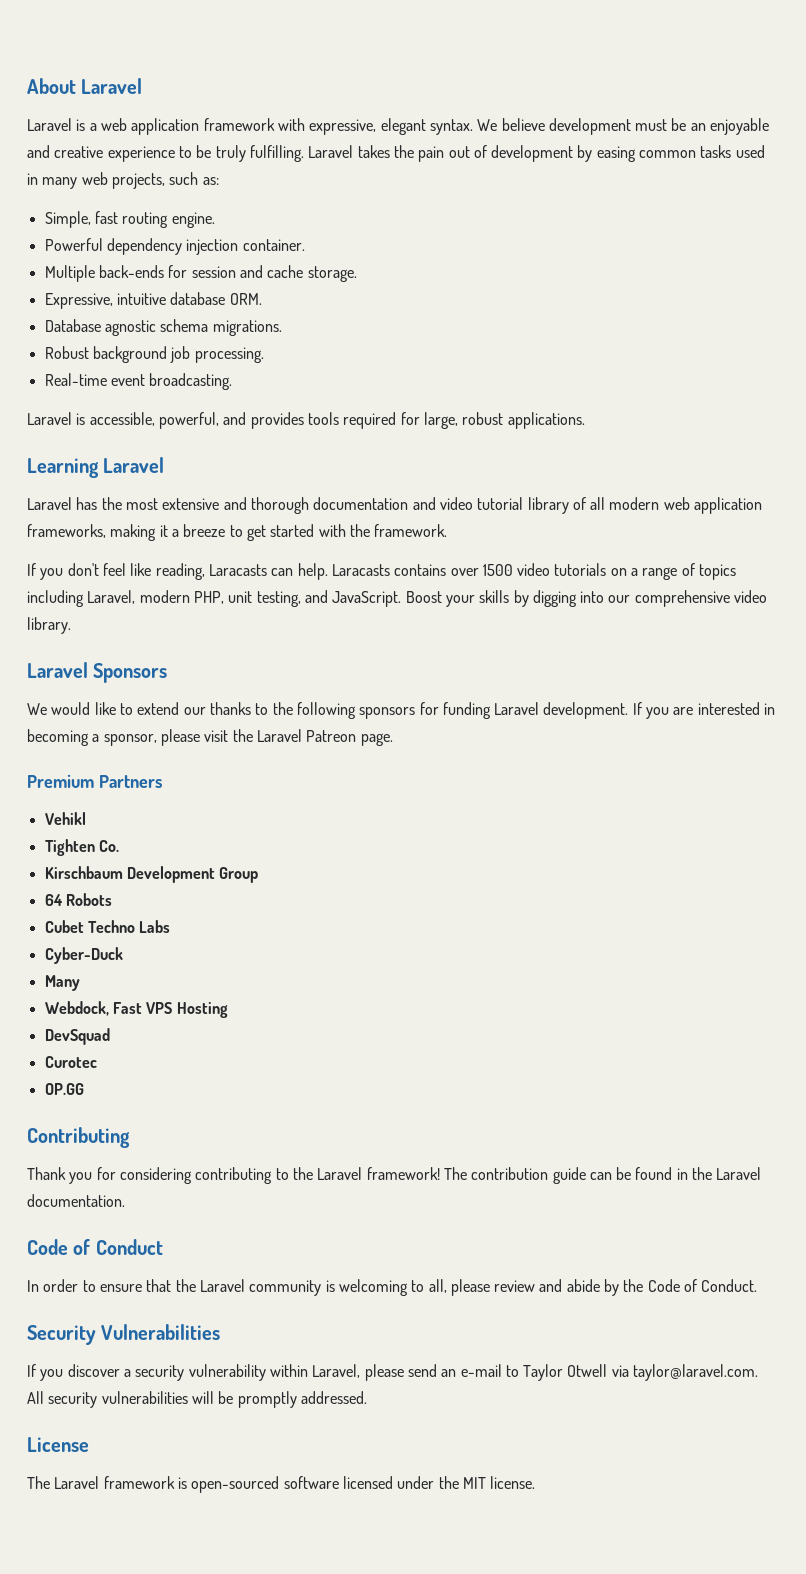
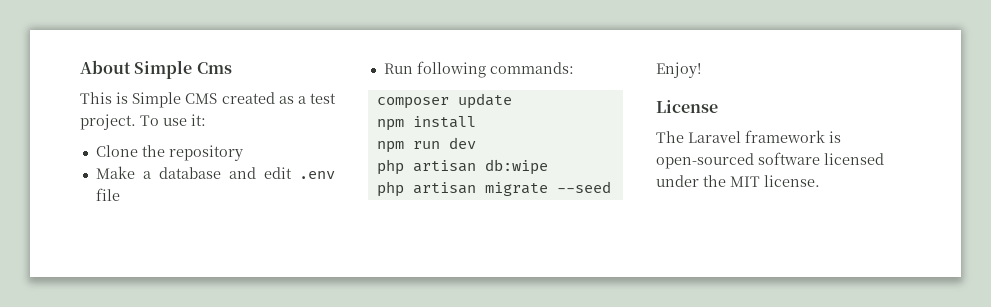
[81,78,143,94] [27,118,770,135] [27,145,765,162] [27,172,219,189] [44,211,215,228] [44,238,305,255] [44,265,357,282] [44,292,262,309] [44,319,282,336] [44,346,264,363] [44,373,233,390] [27,412,585,429] [27,457,165,478] [27,497,763,514] [27,524,448,541] [27,563,737,580] [27,590,768,607] [27,617,71,634] [27,662,168,683] [27,702,776,719] [27,729,393,746] [27,774,162,788] [44,812,86,825] [44,839,119,856] [44,866,259,883] [44,893,112,906] [44,920,171,933] [44,947,123,964] [44,975,80,991] [44,1001,228,1018] [44,1028,110,1045] [44,1056,97,1068] [44,1083,84,1095] [27,1127,130,1148] [27,1167,762,1184] [27,1194,125,1207] [27,1239,163,1255] [27,1279,758,1296] [27,1324,221,1345] [27,1364,759,1381] [27,1391,367,1408] Laravel // Laravel is a web application framework with expressive, elegant syntax. We believe development must be an enjoyable and creative experience to be truly fulfilling. Laravel takes the pain out of development by easing common tasks used in many web projects, such as: // Simple, fast routing engine. // Powerful dependency injection container. // Multiple back-ends for session and cache storage. // Expressive, intuitive database ORM. // Database agnostic schema migrations. // Robust background job processing. // Real-time event broadcasting. // Laravel is accessible, powerful, and provides tools required for large, robust applications. // Learning Laravel // Laravel has the most extensive and thorough documentation and video tutorial library of all modern web application frameworks, making it a breeze to get started with the framework. // If you don't feel like reading, Laracasts can help. Laracasts contains over 1500 video tutorials on a range of topics including Laravel, modern PHP, unit testing, and JavaScript. Boost your skills by digging into our comprehensive video library. // Laravel Sponsors // We would like to extend our thanks to the following sponsors for funding Laravel development. If you are interested in becoming a sponsor, please visit the Laravel Patreon page. // Premium Partners // Vehikl // Tighten Co. // Kirschbaum Development Group // 64 Robots // Cubet Techno Labs // Cyber-Duck // Many // Webdock, Fast VPS Hosting // DevSquad // Curotec // OP.GG // Contributing // Thank you for considering contributing to the Laravel framework! The contribution guide can be found in the Laravel documentation. // Code of Conduct // In order to ensure that the Laravel community is welcoming to all, please review and abide by the Code of Conduct. // Security Vulnerabilities // If you discover a security vulnerability within Laravel, please send an e-mail to Taylor Otwell via taylor@laravel.com. All security vulnerabilities will be promptly addressed. -> [134,60,232,79] [80,92,336,108] [80,114,206,130] [95,145,243,161] [95,166,335,179] [95,188,120,201] [383,61,574,78] [376,93,512,109] [376,116,476,131] [376,137,476,153] [376,159,548,175] [376,181,611,197] [656,62,701,78] Simple Cms // This is Simple CMS created as a test project. To use it: // Clone the repository // Make a database and edit .env file // Run following commands: // composer update // npm install // npm run dev // php artisan db:wipe // php artisan migrate --seed // Enjoy!

